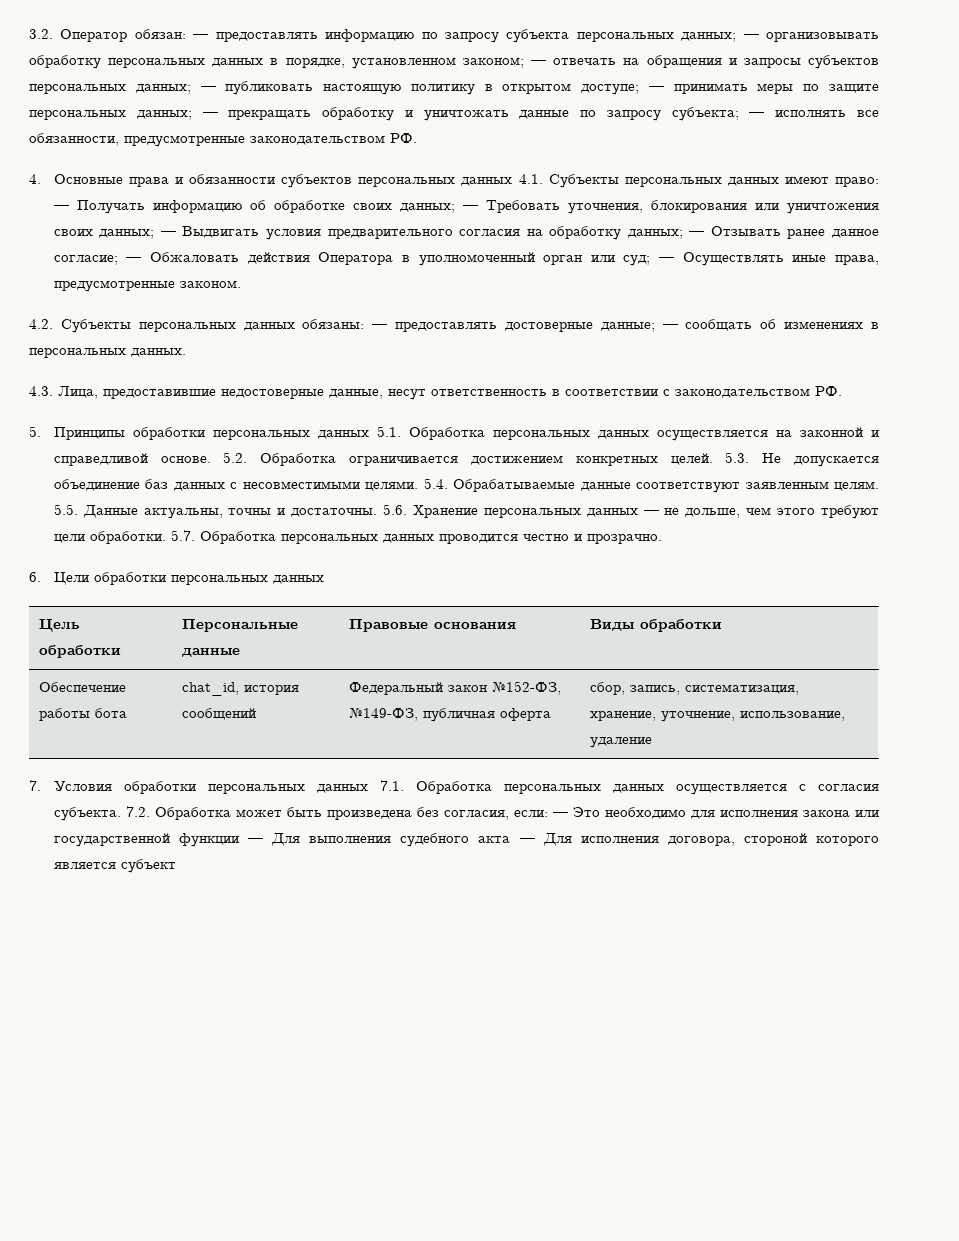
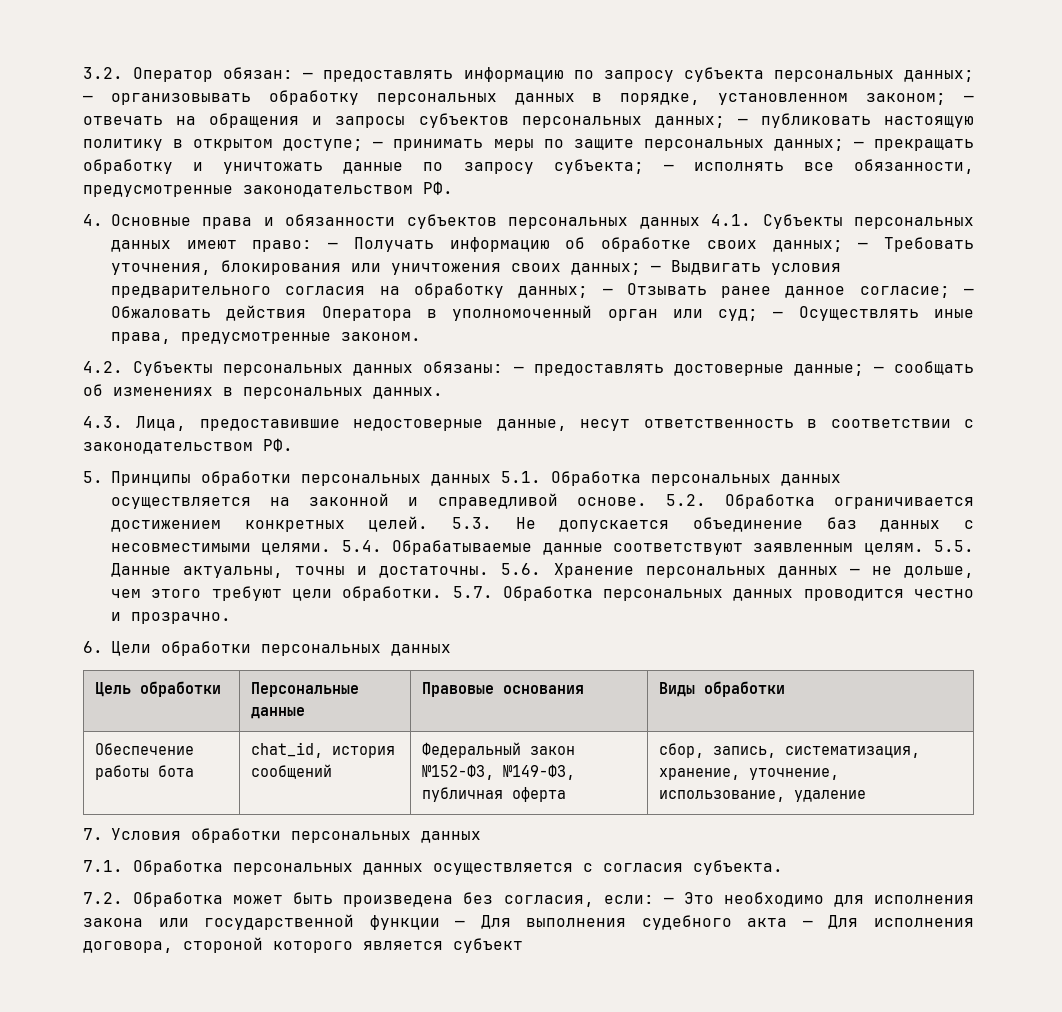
(368, 788) none -> (481, 837) //
(121, 814) none -> (783, 867) //

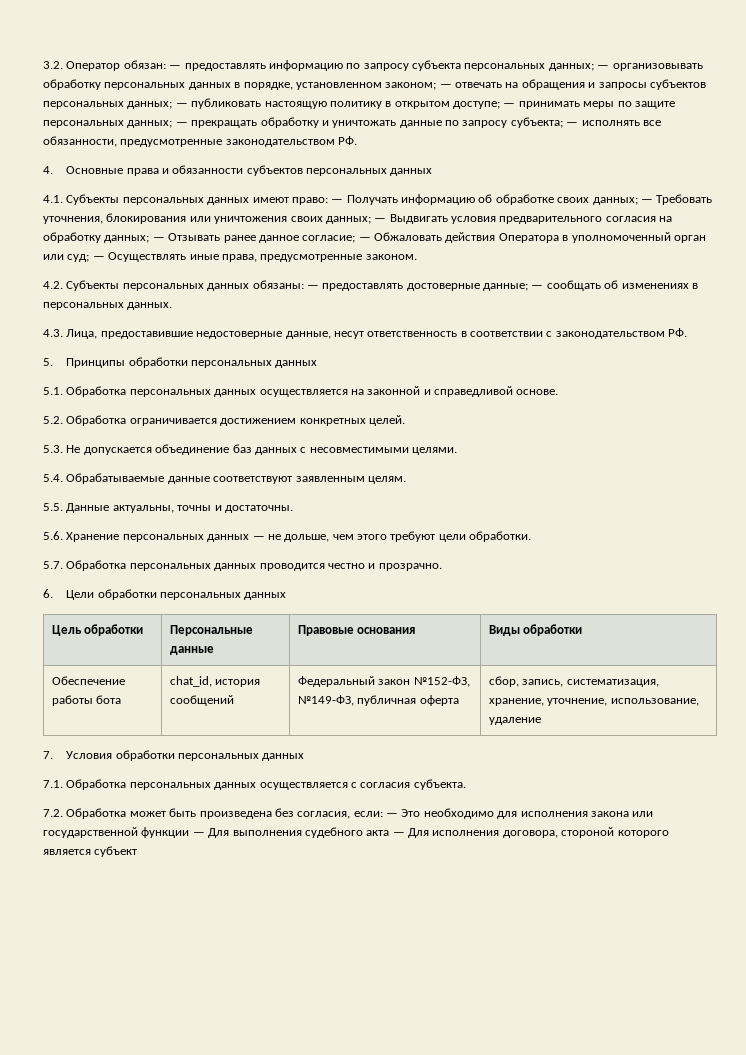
(700, 223) none -> (433, 172) //
(491, 480) none -> (318, 364) //
(647, 501) none -> (559, 392) //
(429, 524) none -> (405, 420) //
(332, 549) none -> (457, 451) //
(924, 549) none -> (406, 480) //
(490, 572) none -> (293, 509) //
(443, 593) none -> (532, 536) //

